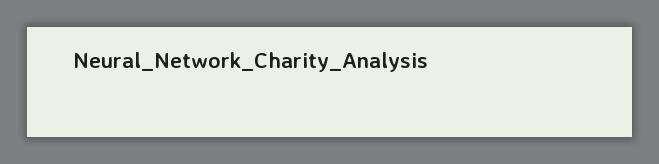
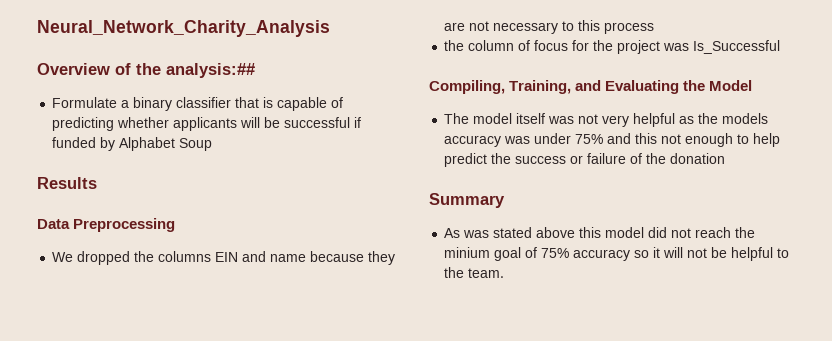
(428, 62) none -> [37,63,255,78] [52,97,344,111] [52,117,362,131] [52,137,213,151] [37,177,97,189] [37,218,176,232] [52,251,396,265] [444,20,655,34] [444,40,781,54] [429,80,753,94] [444,113,769,127] [444,133,781,147] [444,153,726,167] [429,193,505,208] [444,227,756,238] [444,247,790,261] [444,267,505,278] // Overview of the analysis:## // Formulate a binary classifier that is capable of predicting whether applicants will be successful if funded by Alphabet Soup // Results // Data Preprocessing // We dropped the columns EIN and name because they are not necessary to this process // the column of focus for the project was Is_Successful // Compiling, Training, and Evaluating the Model // The model itself was not very helpful as the models accuracy was under 75% and this not enough to help predict the success or failure of the donation // Summary // As was stated above this model did not reach the minium goal of 75% accuracy so it will not be helpful to the team.

